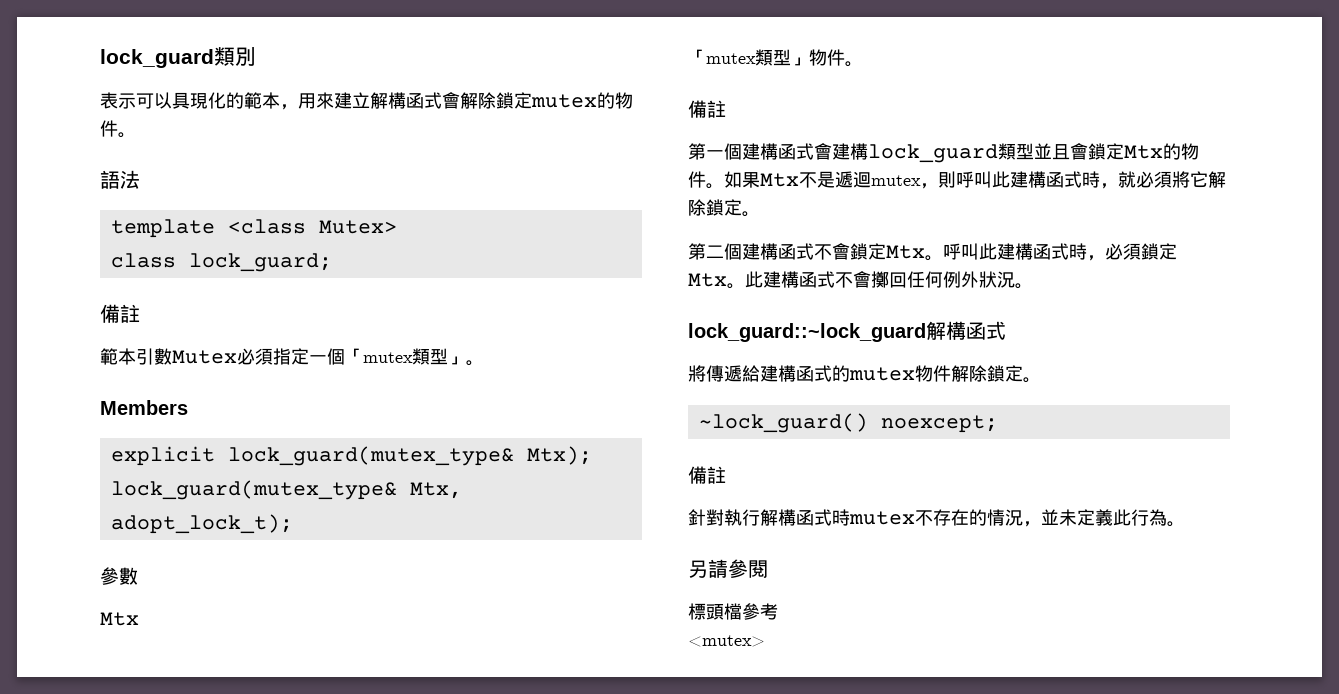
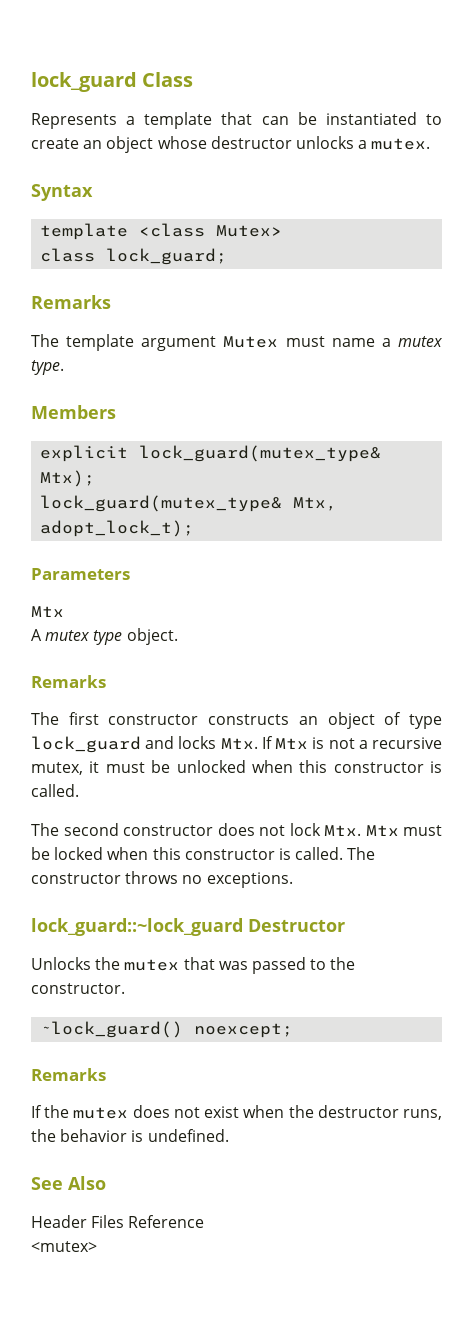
[100,47,256,68] [100,92,633,110] [100,120,136,138] [100,170,140,189] lock_guard類別 // 表示可以具現化的範本，用來建立解構函式會解除鎖定mutex的物件。 // 語法 -> [31,72,194,92] [31,112,443,129] [31,136,431,153] [31,184,93,201] lock_guard Class // Represents a template that can be instantiated to create an object whose destructor unlocks a mutex. // Syntax
[100,304,140,323] [100,348,484,366] 備註 // 範本引數Mutex必須指定一個「mutex類型」。 -> [31,295,111,309] [31,334,444,351] [31,360,64,375] Remarks // The template argument Mutex must name a mutex type.
[100,567,138,585] 參數 -> [31,568,130,580] Parameters
[688,49,863,67] [688,100,726,118] [688,143,1199,163] [688,171,1226,189] [688,199,760,217] [688,243,1177,261] [688,271,1033,289] [688,321,1006,342] [688,365,1041,383] [698,413,998,433] [688,466,726,484] [688,509,1185,527] [688,559,768,578] [688,603,778,620] 「mutex類型」物件。 // 備註 // 第一個建構函式會建構lock_guard類型並且會鎖定Mtx的物件。如果Mtx不是遞迴mutex，則呼叫此建構函式時，就必須將它解除鎖定。 // 第二個建構函式不會鎖定Mtx。呼叫此建構函式時，必須鎖定Mtx。此建構函式不會擲回任何例外狀況。 // lock_guard::~lock_guard解構函式 // 將傳遞給建構函式的mutex物件解除鎖定。 // ~lock_guard() noexcept; // 備註 // 針對執行解構函式時mutex不存在的情況，並未定義此行為。 // 另請參閱 // 標頭檔參考 -> [31,628,178,645] [31,675,106,688] [31,712,442,729] [31,736,443,753] [31,760,442,775] [31,784,79,797] [31,823,442,836] [31,847,376,860] [31,871,293,888] [31,918,345,936] [31,957,356,974] [31,983,125,994] [40,1021,294,1038] [31,1068,106,1081] [31,1105,442,1120] [31,1129,229,1142] [31,1176,106,1190] [31,1215,205,1228] A mutex type object. // Remarks // The first constructor constructs an object of type lock_guard and locks Mtx. If Mtx is not a recursive mutex, it must be unlocked when this constructor is called. // The second constructor does not lock Mtx. Mtx must be locked when this constructor is called. The constructor throws no exceptions. // lock_guard::~lock_guard Destructor // Unlocks the mutex that was passed to the constructor. // ~lock_guard() noexcept; // Remarks // If the mutex does not exist when the destructor runs, the behavior is undefined. // See Also // Header Files Reference

